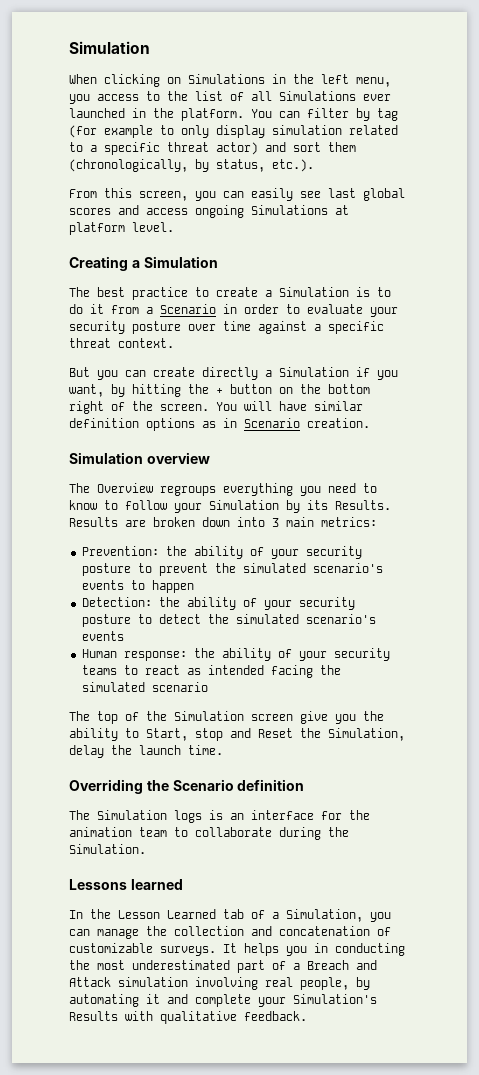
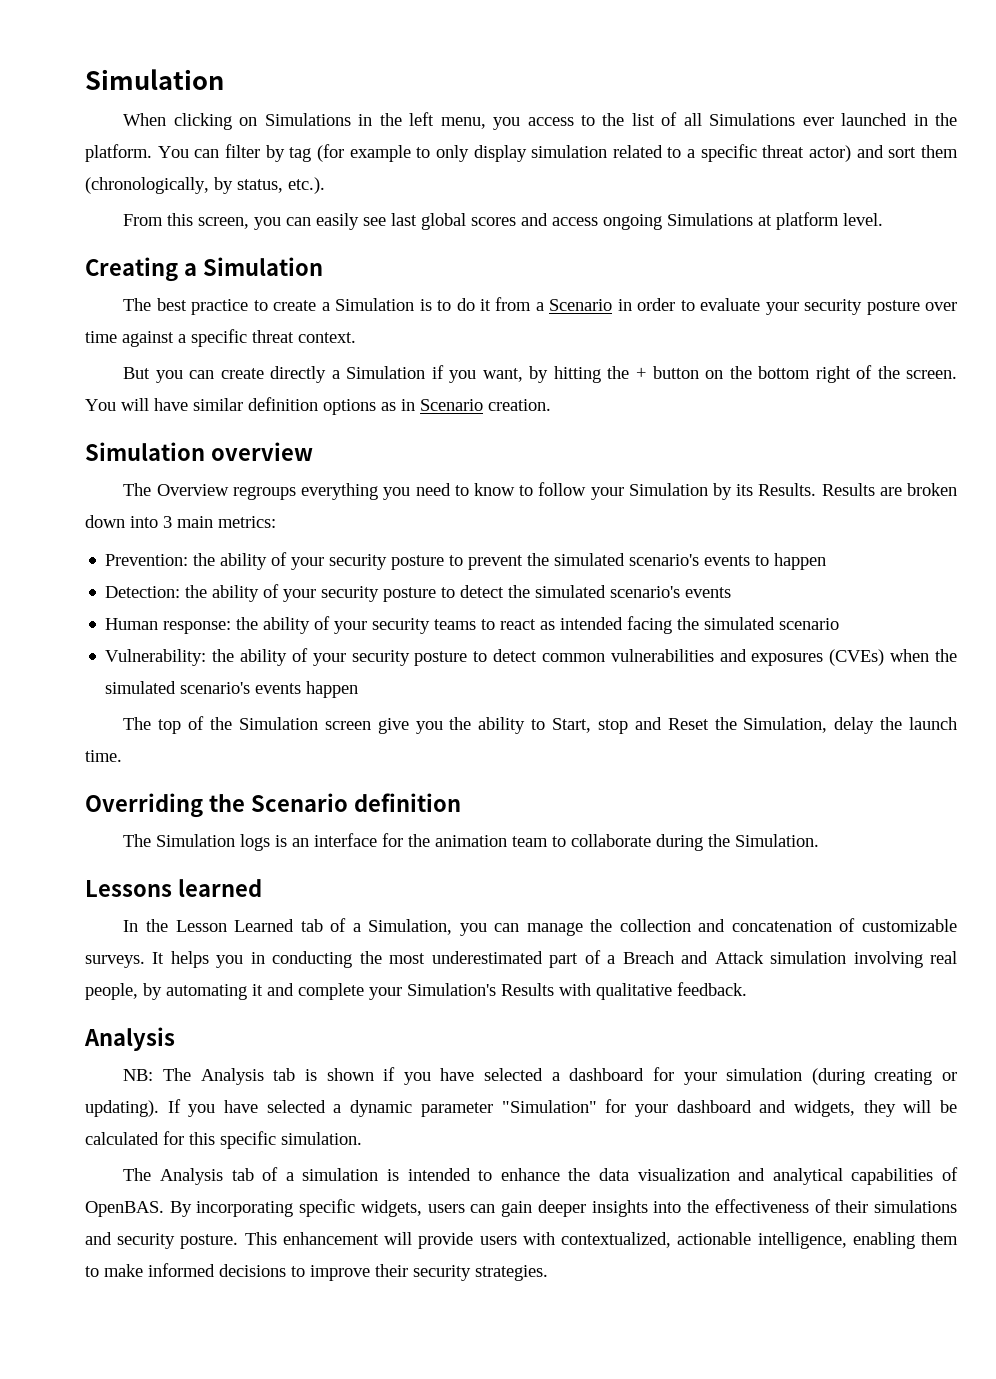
(208, 687) none -> [105,648,957,666] [105,681,359,698] // Vulnerability: the ability of your security posture to detect common vulnerabilities and exposures (CVEs) when the simulated scenario's events happen
(307, 1016) none -> [84,1027,175,1051] [123,1067,958,1085] [85,1099,957,1117] [85,1131,362,1149] [123,1167,959,1185] [85,1199,958,1217] [85,1232,959,1249] [85,1263,548,1281] // Analysis // NB: The Analysis tab is shown if you have selected a dashboard for your simulation (during creating or updating). If you have selected a dynamic parameter "Simulation" for your dashboard and widgets, they will be calculated for this specific simulation. // The Analysis tab of a simulation is intended to enhance the data visualization and analytical capabilities of OpenBAS. By incorporating specific widgets, users can gain deeper insights into the effectiveness of their simulations and security posture. This enhancement will provide users with contextualized, actionable intelligence, enabling them to make informed decisions to improve their security strategies.

